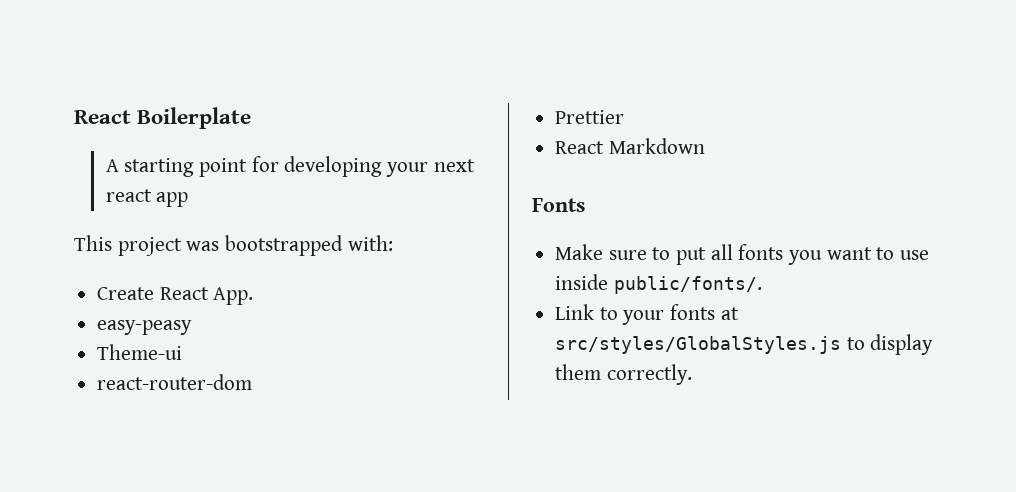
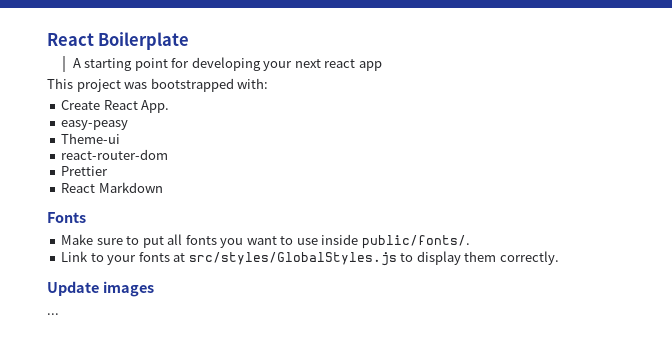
(692, 374) none -> [47,281,154,297] [47,313,59,315] // Update images // ...

